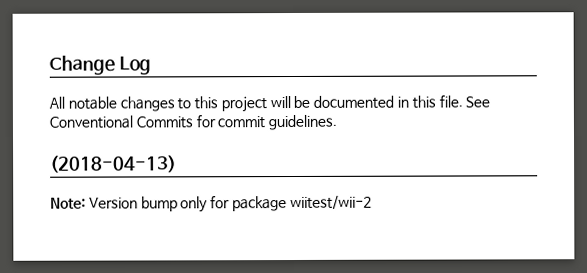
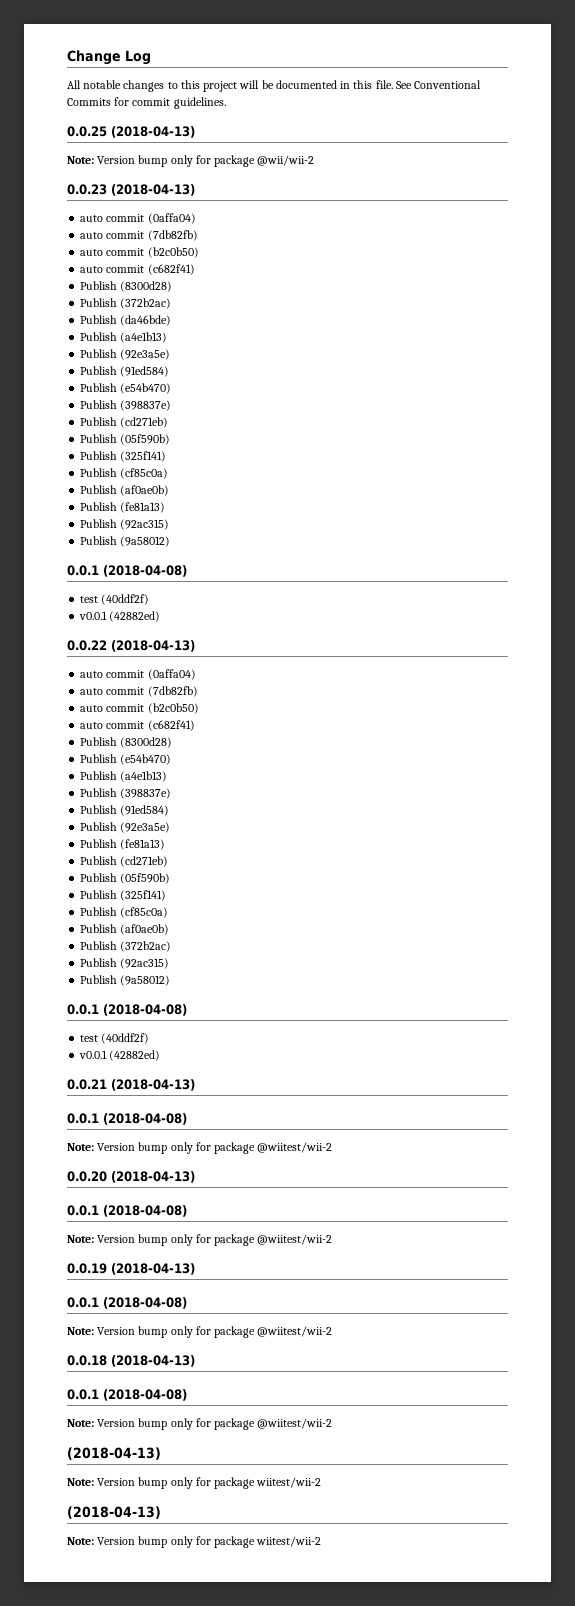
[50,155,177,173] [50,195,372,213] // (2018-04-13) // Note: Version bump only for package wiitest/wii-2 -> [67,126,195,138] [67,155,315,167] [67,184,195,196] [80,213,196,224] [80,230,198,241] [80,247,199,258] [80,264,195,275] [80,281,173,292] [80,298,172,309] [80,315,172,326] [80,332,168,343] [80,349,171,360] [80,366,170,377] [80,383,172,394] [80,400,172,411] [80,417,169,428] [80,434,171,445] [80,451,167,462] [80,468,169,479] [80,485,170,496] [80,502,166,513] [80,519,170,530] [80,536,171,547] [67,565,187,577] [80,594,150,605] [79,611,161,622] [67,640,195,652] [80,669,196,680] [80,686,198,697] [80,703,199,714] [80,720,195,731] [80,737,173,748] [80,754,172,765] [80,771,168,782] [80,788,172,799] [80,805,170,816] [80,822,171,833] [80,839,166,850] [80,856,169,867] [80,873,171,884] [80,890,167,901] [80,907,169,918] [80,924,170,935] [80,941,172,952] [80,958,170,969] [80,975,171,986] [67,1004,187,1016] [80,1033,150,1044] [79,1050,161,1061] [67,1079,195,1091] [67,1113,187,1125] [67,1142,333,1154] [67,1171,195,1183] [67,1205,187,1217] [67,1234,333,1246] [67,1263,195,1275] [67,1297,187,1309] [67,1326,333,1338] [67,1355,195,1367] [67,1389,187,1401] [67,1418,333,1430] [67,1447,161,1460] [67,1477,322,1489] [67,1506,161,1519] [67,1536,322,1548] // 0.0.25 (2018-04-13) // Note: Version bump only for package @wii/wii-2 // 0.0.23 (2018-04-13) // auto commit (0affa04) // auto commit (7db82fb) // auto commit (b2c0b50) // auto commit (c682f41) // Publish (8300d28) // Publish (372b2ac) // Publish (da46bde) // Publish (a4e1b13) // Publish (92e3a5e) // Publish (91ed584) // Publish (e54b470) // Publish (398837e) // Publish (cd271eb) // Publish (05f590b) // Publish (325f141) // Publish (cf85c0a) // Publish (af0ae0b) // Publish (fe81a13) // Publish (92ac315) // Publish (9a58012) // 0.0.1 (2018-04-08) // test (40ddf2f) // v0.0.1 (42882ed) // 0.0.22 (2018-04-13) // auto commit (0affa04) // auto commit (7db82fb) // auto commit (b2c0b50) // auto commit (c682f41) // Publish (8300d28) // Publish (e54b470) // Publish (a4e1b13) // Publish (398837e) // Publish (91ed584) // Publish (92e3a5e) // Publish (fe81a13) // Publish (cd271eb) // Publish (05f590b) // Publish (325f141) // Publish (cf85c0a) // Publish (af0ae0b) // Publish (372b2ac) // Publish (92ac315) // Publish (9a58012) // 0.0.1 (2018-04-08) // test (40ddf2f) // v0.0.1 (42882ed) // 0.0.21 (2018-04-13) // 0.0.1 (2018-04-08) // Note: Version bump only for package @wiitest/wii-2 // 0.0.20 (2018-04-13) // 0.0.1 (2018-04-08) // Note: Version bump only for package @wiitest/wii-2 // 0.0.19 (2018-04-13) // 0.0.1 (2018-04-08) // Note: Version bump only for package @wiitest/wii-2 // 0.0.18 (2018-04-13) // 0.0.1 (2018-04-08) // Note: Version bump only for package @wiitest/wii-2 // (2018-04-13) // Note: Version bump only for package wiitest/wii-2 // (2018-04-13) // Note: Version bump only for package wiitest/wii-2

